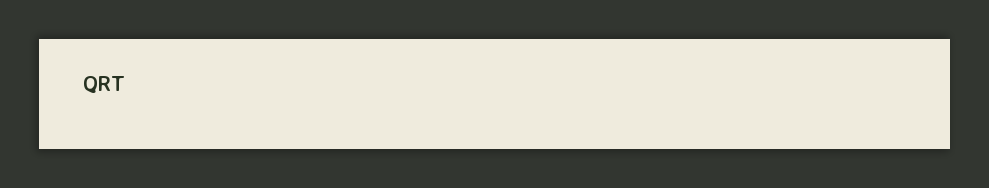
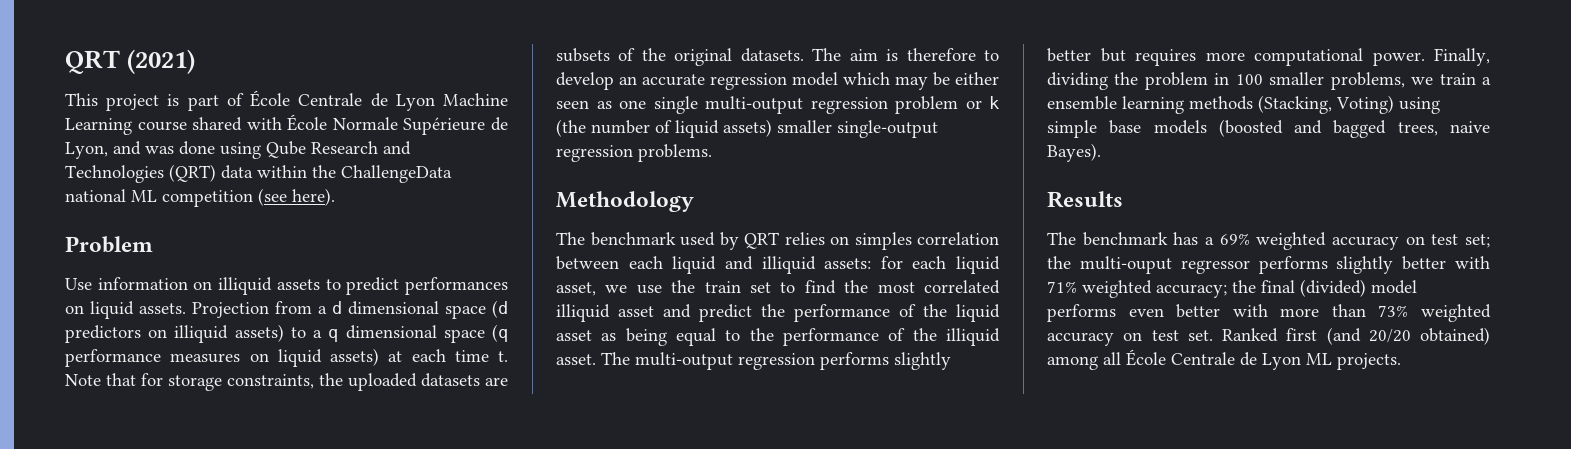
[83,76,125,94] QRT -> [65,49,196,74] [65,90,509,111] [65,114,508,135] [65,141,411,159] [65,164,452,183] [65,188,335,207] [65,236,153,253] [65,277,509,295] [65,300,508,319] [65,324,509,343] [65,348,508,367] [65,373,508,391] [556,48,999,66] [556,72,999,90] [556,96,999,114] [556,119,938,138] [556,144,712,162] [556,191,694,212] [556,232,999,250] [556,256,1000,274] [556,280,1000,296] [556,304,1000,322] [556,328,1000,346] [556,352,951,370] [1047,48,1490,66] [1047,72,1491,90] [1047,95,1440,114] [1047,119,1490,138] [1047,143,1101,162] [1047,191,1123,208] [1047,232,1490,250] [1047,256,1490,274] [1047,279,1417,298] [1047,304,1491,322] [1047,327,1490,346] [1047,349,1401,370] QRT (2021) // This project is part of École Centrale de Lyon Machine Learning course shared with École Normale Supérieure de Lyon, and was done using Qube Research and Technologies (QRT) data within the ChallengeData national ML competition (see here). // Problem // Use information on illiquid assets to predict performances on liquid assets. Projection from a d dimensional space (d predictors on illiquid assets) to a q dimensional space (q performance measures on liquid assets) at each time t. Note that for storage constraints, the uploaded datasets are subsets of the original datasets. The aim is therefore to develop an accurate regression model which may be either seen as one single multi-output regression problem or k (the number of liquid assets) smaller single-output regression problems. // Methodology // The benchmark used by QRT relies on simples correlation between each liquid and illiquid assets: for each liquid asset, we use the train set to find the most correlated illiquid asset and predict the performance of the liquid asset as being equal to the performance of the illiquid asset. The multi-output regression performs slightly better but requires more computational power. Finally, dividing the problem in 100 smaller problems, we train a ensemble learning methods (Stacking, Voting) using simple base models (boosted and bagged trees, naive Bayes). // Results // The benchmark has a 69% weighted accuracy on test set; the multi-ouput regressor performs slightly better with 71% weighted accuracy; the final (divided) model performs even better with more than 73% weighted accuracy on test set. Ranked first (and 20/20 obtained) among all École Centrale de Lyon ML projects.

